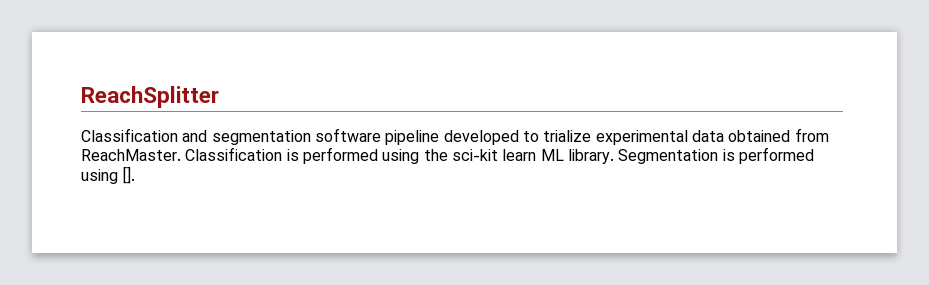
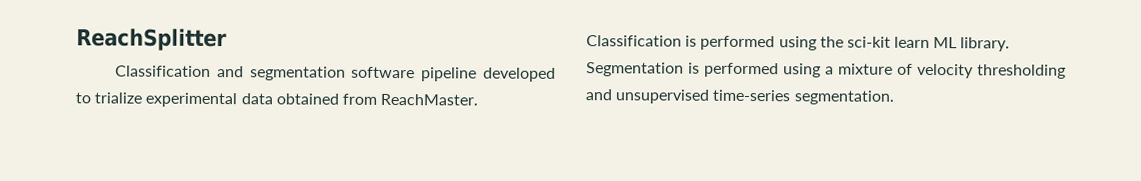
[122,166,136,184] []. -> [825,63,1066,79] [585,89,895,105] a mixture of velocity thresholding and unsupervised time-series segmentation.

